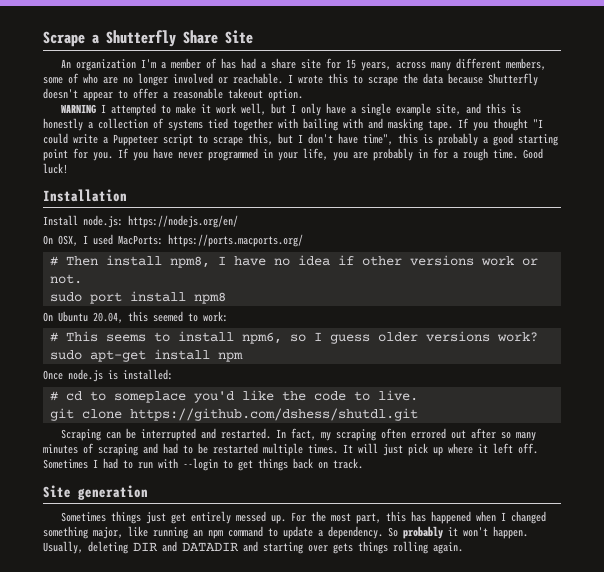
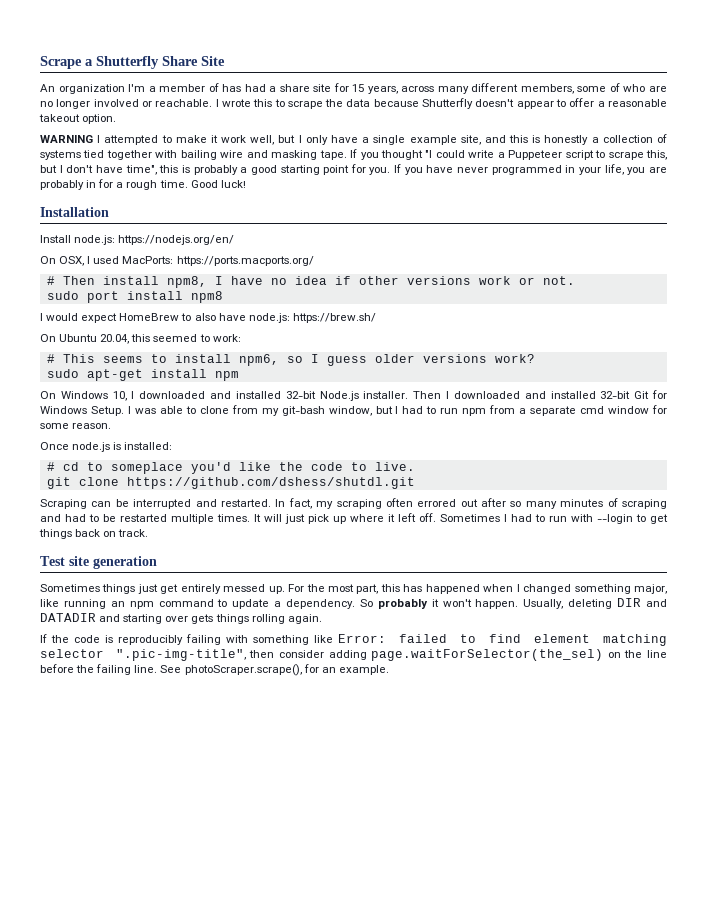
[343,118,363,128] with -> [220,150,244,158] wire
(226, 298) none -> [40,313,376,323] // I would expect HomeBrew to also have node.js: https://brew.sh/
(243, 357) none -> [40,390,667,401] [40,405,667,416] [40,423,112,429] // On Windows 10, I downloaded and installed 32-bit Node.js installer. Then I downloaded and installed 32-bit Git for Windows Setup. I was able to clone from my git-bash window, but I had to run npm from a separate cmd window for some reason.
[43,485,71,498] Site -> [40,556,89,566] Test site
(463, 548) none -> [40,634,667,646] [40,649,667,661] [40,664,389,676] // If the code is reproducibly failing with something like Error: failed to find element matching selector ".pic-img-title", then consider adding page.waitForSelector(the_sel) on the line before the failing line. See photoScraper.scrape(), for an example.

